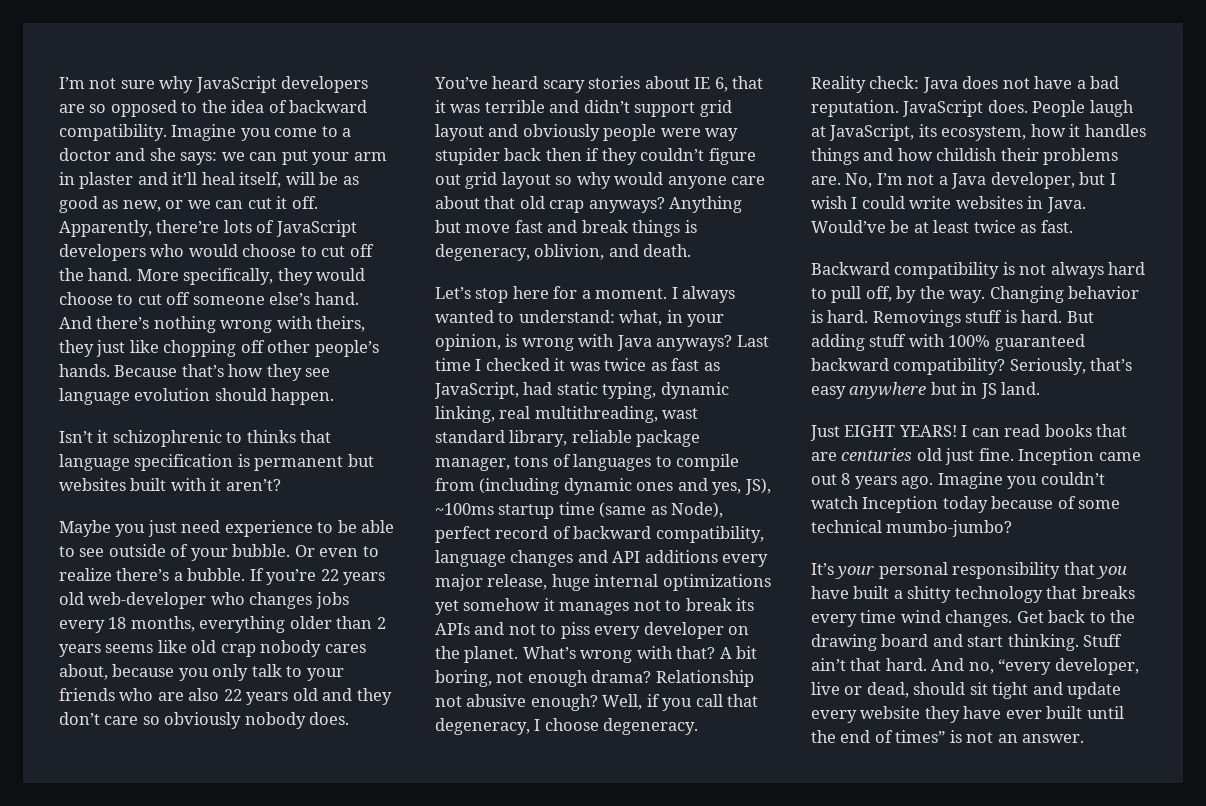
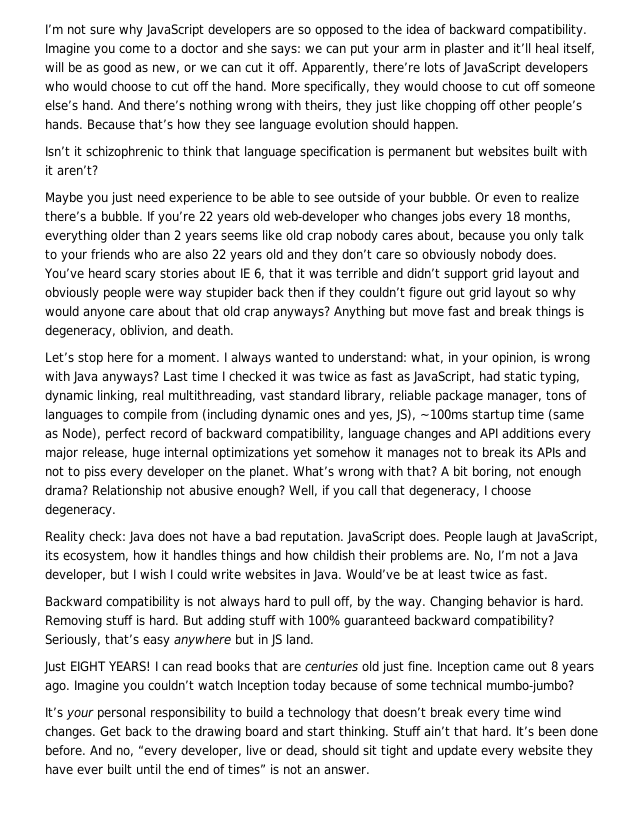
[246,430,296,443] thinks -> [183,146,212,156] think
[662,408,699,419] wast -> [260,390,285,401] vast
[872,310,961,327] Removings -> [45,615,102,628] Removing
[1063,562,1128,579] [811,586,1135,603] that you have built a shitty technology that breaks -> [230,707,463,720] to build a technology that doesn’t break
(927, 664) none -> [516,726,598,737] [45,745,86,756] It’s been done before.

